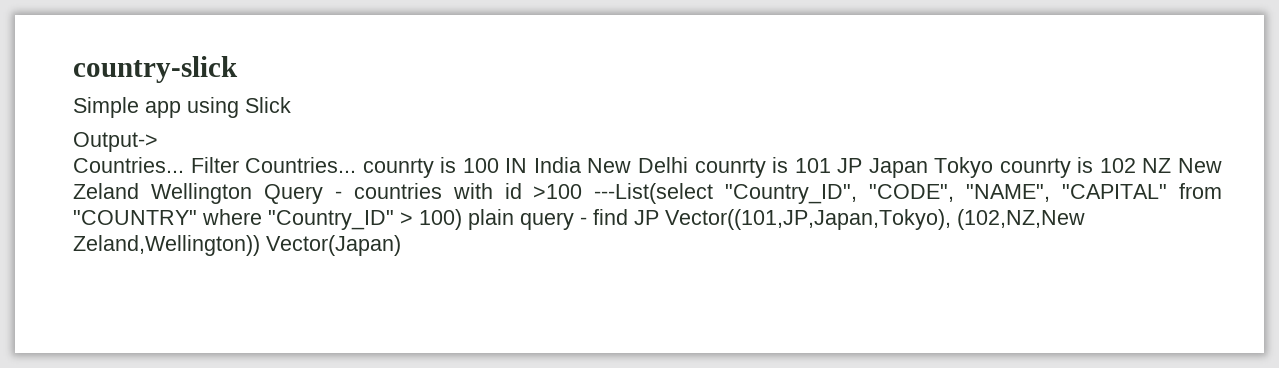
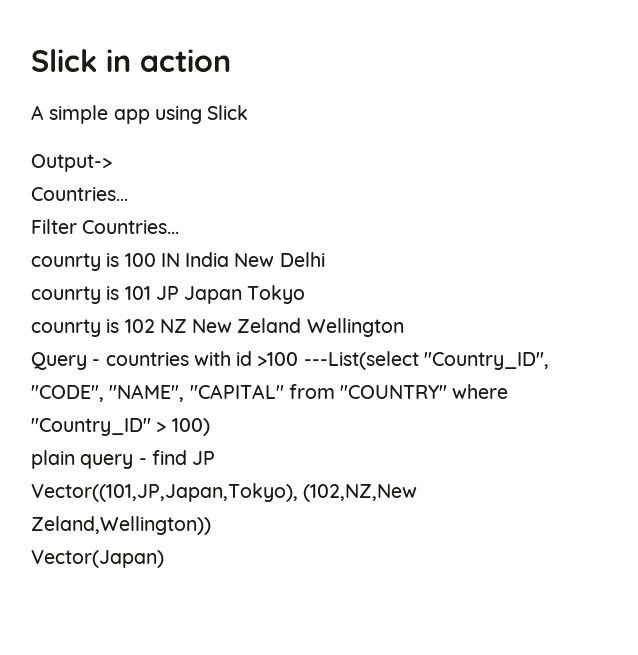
[73,56,238,83] [73,97,139,118] country-slick // Simple -> [31,49,231,72] [31,105,109,124] Slick in action // A simple
(184, 165) none -> (128, 194) //
(357, 165) none -> (180, 227) //
(688, 165) none -> (325, 259) //
(994, 167) none -> (306, 294) //
(252, 193) none -> (404, 327) //
(462, 219) none -> (210, 427) //
(659, 217) none -> (216, 458) //
(260, 245) none -> (211, 525) //

